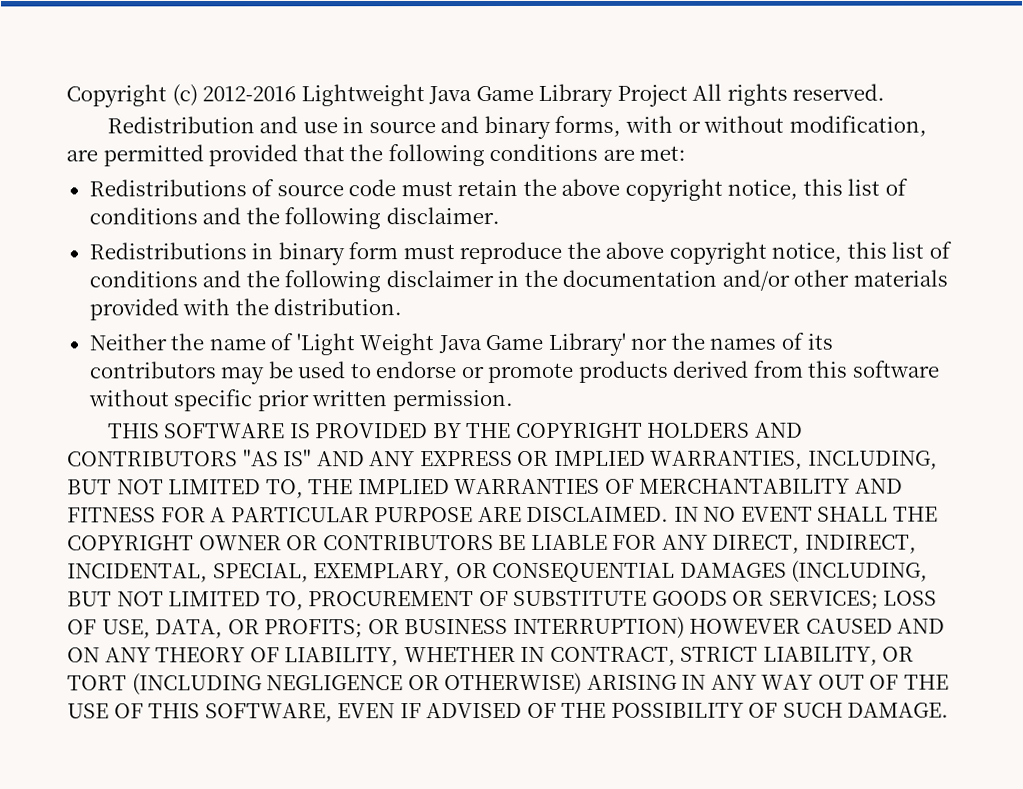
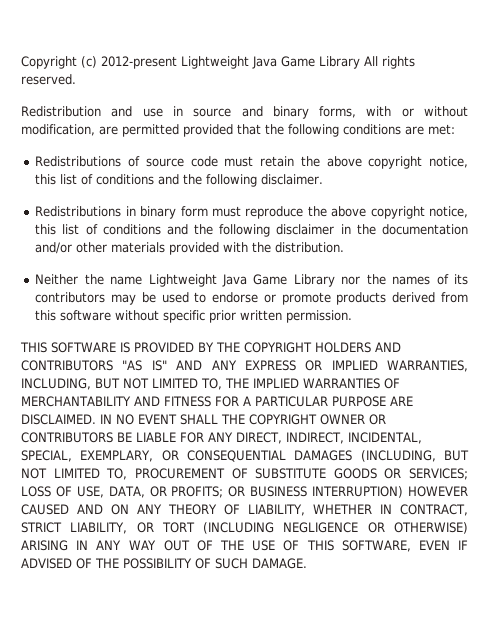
[202,83,688,107] 2012-2016 Lightweight Java Game Library Project -> [101,56,360,69] 2012-present Lightweight Java Game Library
[270,332,626,356] of 'Light Weight Java Game Library' -> [148,274,335,287] Lightweight Java Game Library

